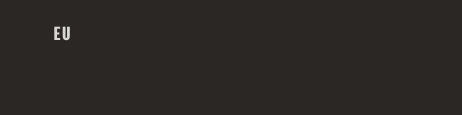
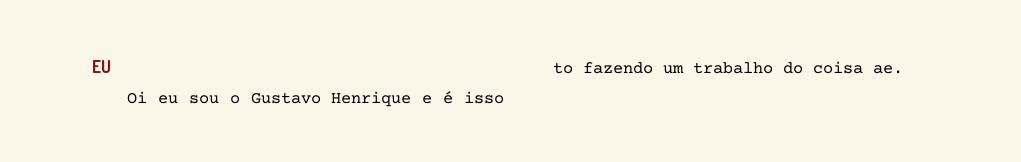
(71, 33) none -> [127,91,504,107] [553,61,903,74] // Oi eu sou o Gustavo Henrique e é isso to fazendo um trabalho do coisa ae.

